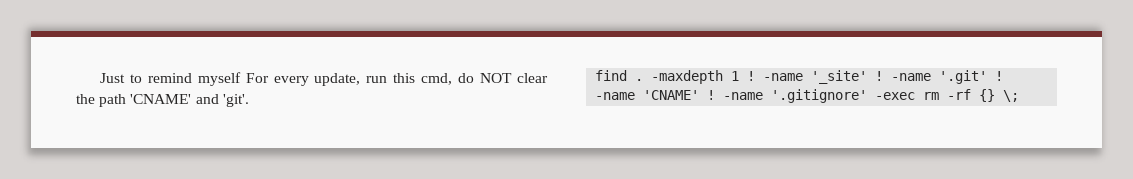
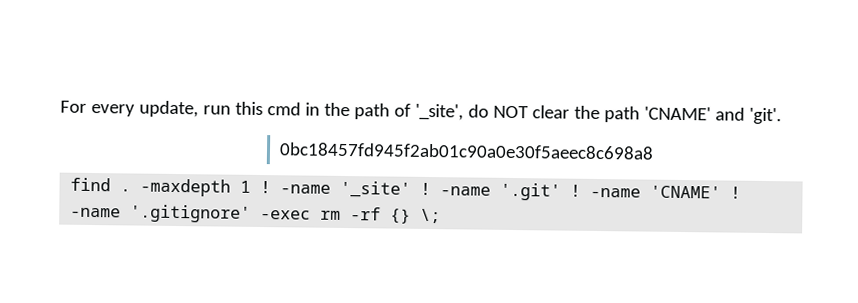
[99,72,241,86] Just to remind myself -> (60, 106) none
[421,73,453,85] cmd, -> [266,102,464,121] cmd in the path of '_site',
(249, 100) none -> [278,142,654,160] // 0bc18457fd945f2ab01c90a0e30f5aeec8c698a8

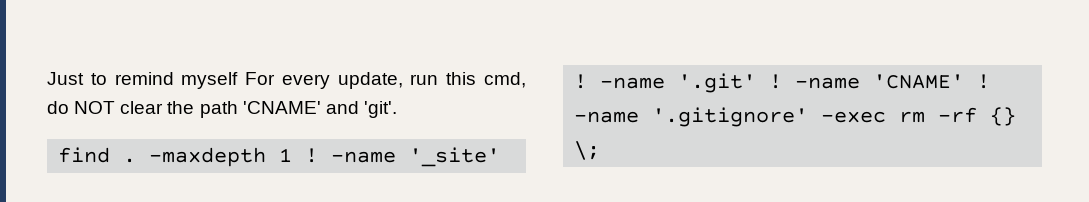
(60, 106) none -> [47,72,239,89] Just to remind myself
[266,102,464,121] cmd in the path of '_site', -> [484,72,526,88] cmd,
[278,142,654,160] // 0bc18457fd945f2ab01c90a0e30f5aeec8c698a8 -> (397, 109) none

